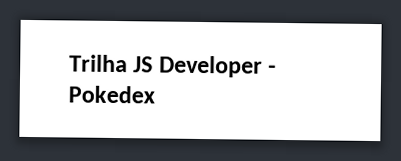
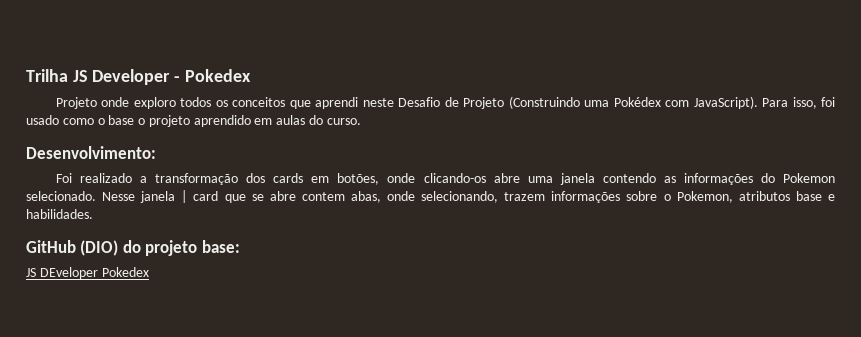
(155, 94) none -> [55,96,835,109] [26,115,361,127] [26,146,156,159] [55,173,835,185] [26,190,835,203] [26,209,93,219] [26,240,240,256] [26,267,149,279] // Projeto onde exploro todos os conceitos que aprendi neste Desafio de Projeto (Construindo uma Pokédex com JavaScript). Para isso, foi usado como o base o projeto aprendido em aulas do curso. // Desenvolvimento: // Foi realizado a transformação dos cards em botões, onde clicando-os abre uma janela contendo as informações do Pokemon selecionado. Nesse janela | card que se abre contem abas, onde selecionando, trazem informações sobre o Pokemon, atributos base e habilidades. // GitHub (DIO) do projeto base: // JS DEveloper Pokedex

